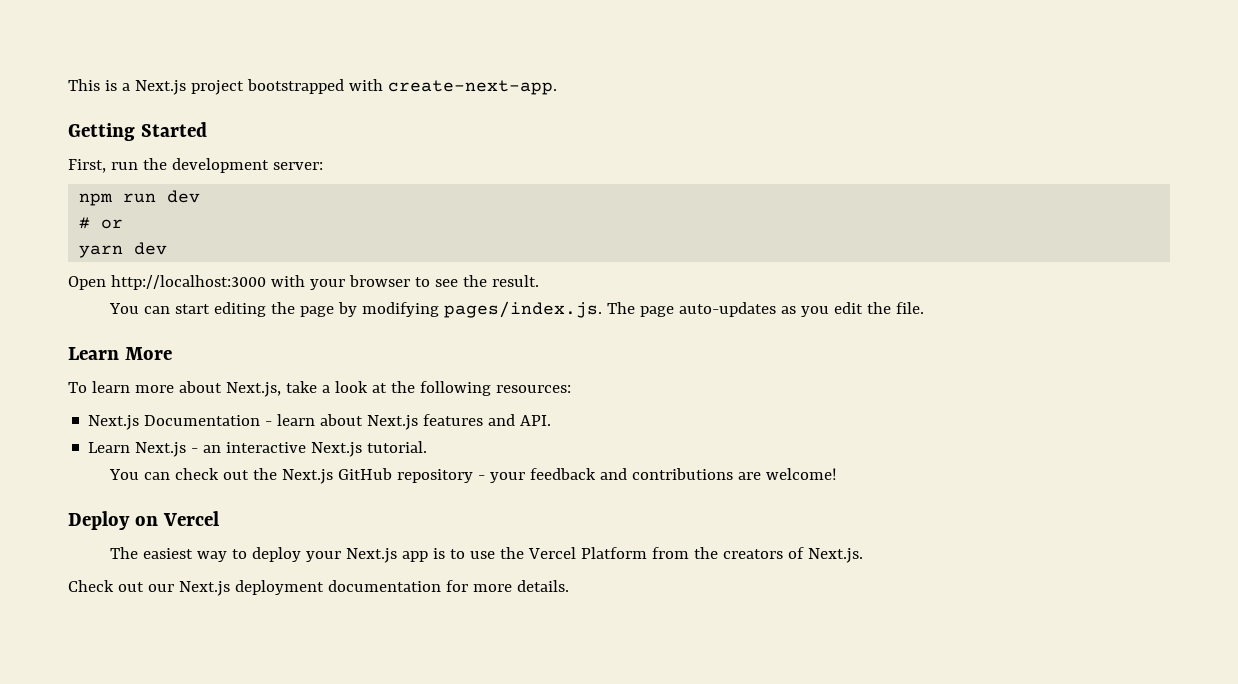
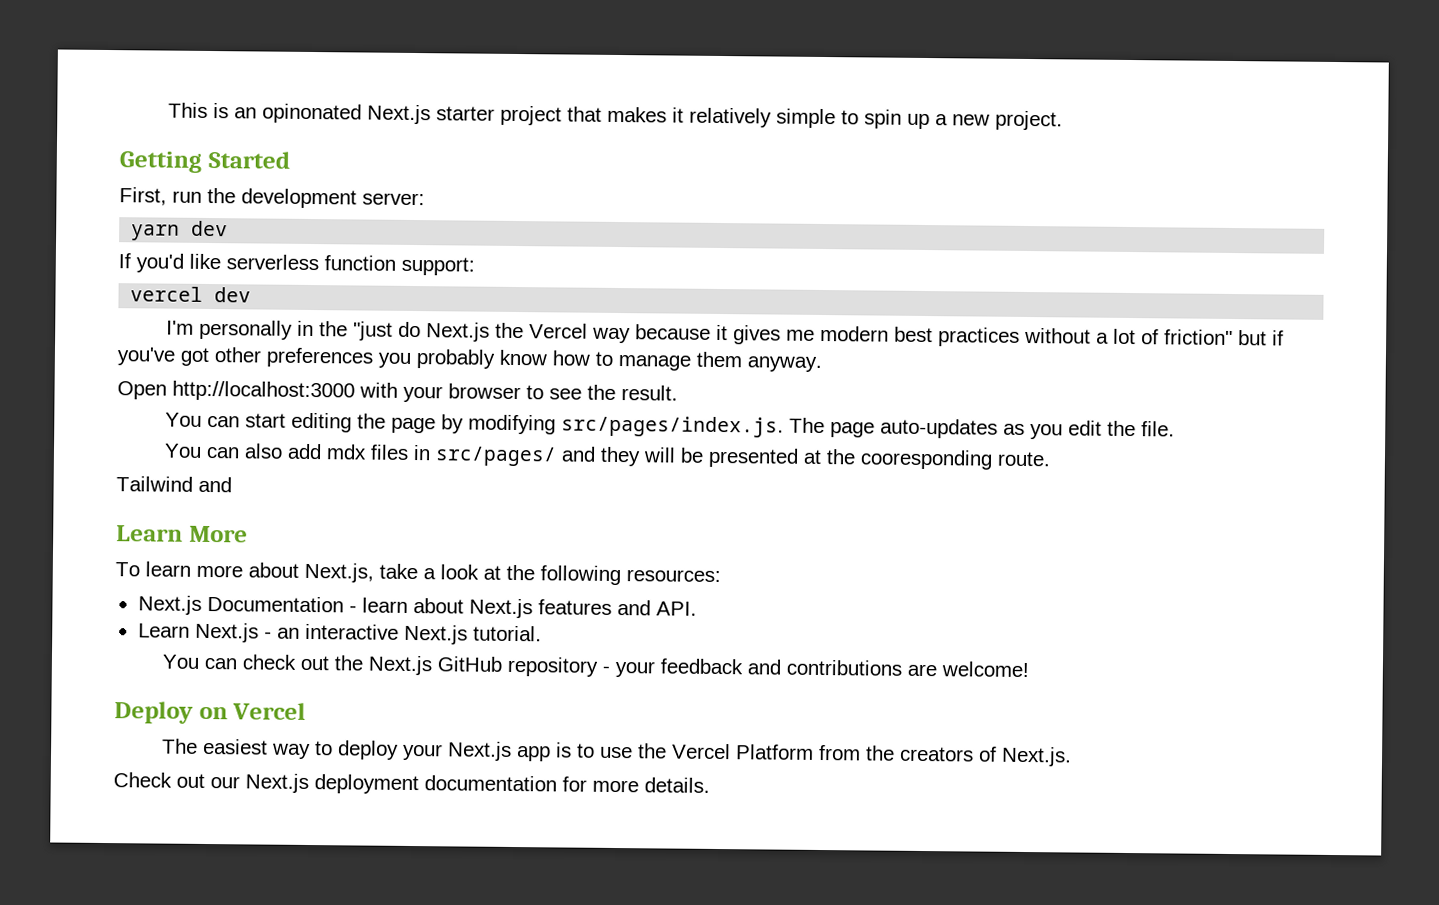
[121,79,557,95] a Next.js project bootstrapped with create-next-app. -> [233,103,1063,131] an opinonated Next.js starter project that makes it relatively simple to spin up a new project.
[79,190,201,206] [79,217,124,229] [79,242,168,258] npm run dev // # or // yarn dev -> [131,220,229,241] [118,253,475,276] [130,286,252,303] [165,319,1284,347] [117,347,822,372] yarn dev // If you'd like serverless function support: // vercel dev // I'm personally in the "just do Next.js the Vercel way because it gives me modern best practices without a lot of friction" but if you've got other preferences you probably know how to manage them anyway.
[444,301,603,318] pages/index.js. -> [560,415,784,438] src/pages/index.js.
(925, 308) none -> [163,443,1051,470] [116,476,232,493] // You can also add mdx files in src/pages/ and they will be presented at the cooresponding route. // Tailwind and

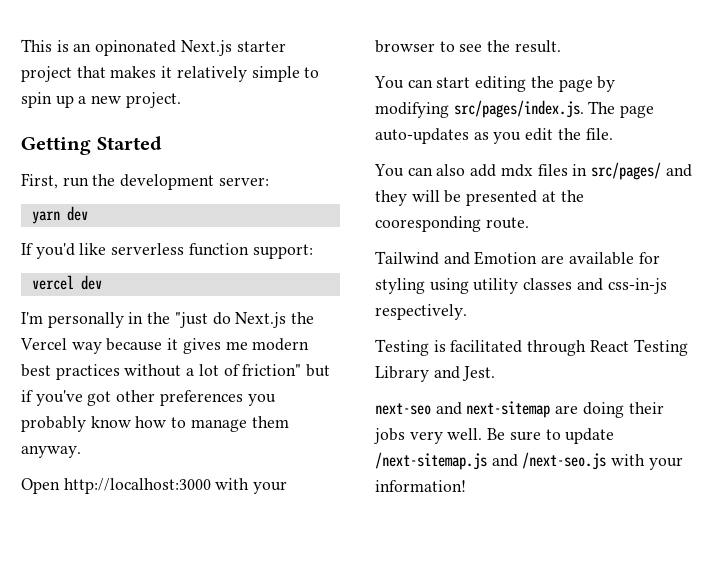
[116,525,248,543] [115,561,721,586] [137,595,697,619] [137,622,542,645] [161,654,1029,678] [114,701,307,724] [161,738,1072,767] [113,772,710,795] // Learn More // To learn more about Next.js, take a look at the following resources: // Next.js Documentation - learn about Next.js features and API. // Learn Next.js - an interactive Next.js tutorial. // You can check out the Next.js GitHub repository - your feedback and contributions are welcome! // Deploy on Vercel // The easiest way to deploy your Next.js app is to use the Vercel Platform from the creators of Next.js. // Check out our Next.js deployment documentation for more details. -> [474,251,660,265] [375,278,667,294] [375,304,467,320] [375,339,688,356] [375,366,496,382] [375,401,664,418] [374,428,615,444] [375,452,683,470] [375,480,466,492] Emotion are available for styling using utility classes and css-in-js respectively. // Testing is facilitated through React Testing Library and Jest. // next-seo and next-sitemap are doing their jobs very well. Be sure to update /next-sitemap.js and /next-seo.js with your information!

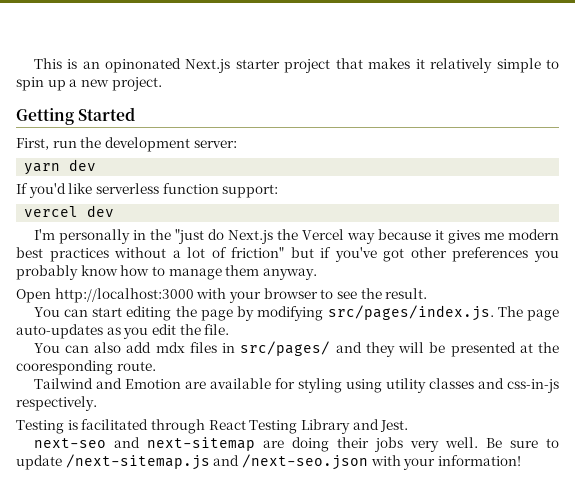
[522,452,607,470] /next-seo.js -> [241,454,368,470] /next-seo.json

